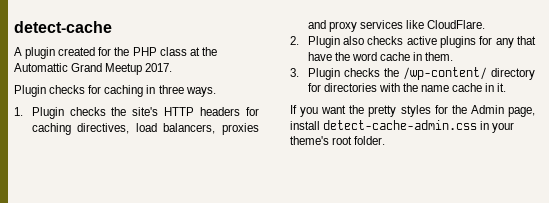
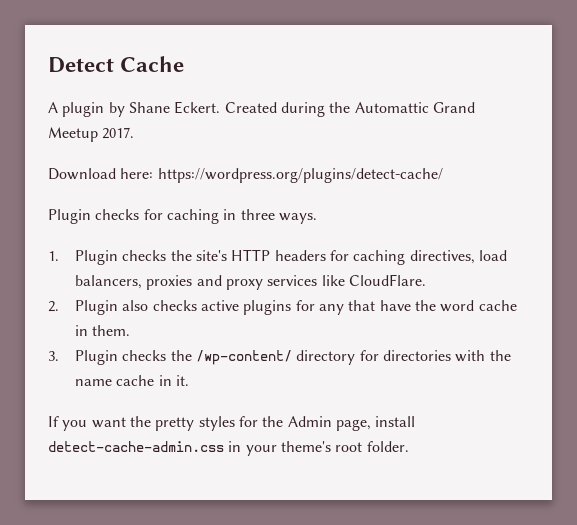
[14,21,112,33] detect-cache -> [48,56,185,73] Detect Cache
[58,47,200,56] created for the PHP class at -> [108,101,325,117] by Shane Eckert. Created during
(173, 67) none -> [48,168,443,183] // Download here: https://wordpress.org/plugins/detect-cache/

